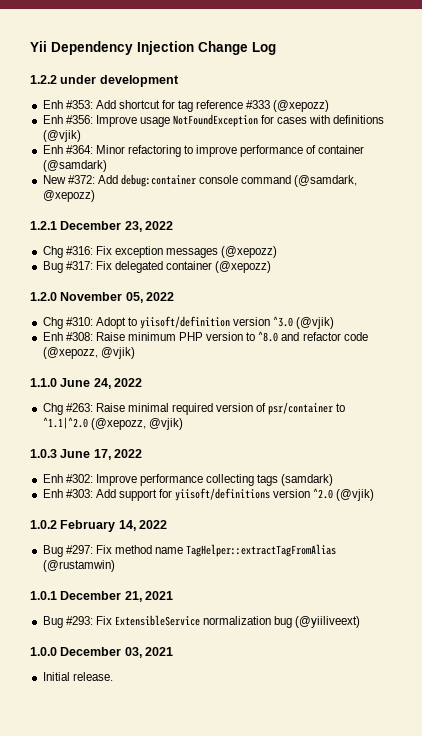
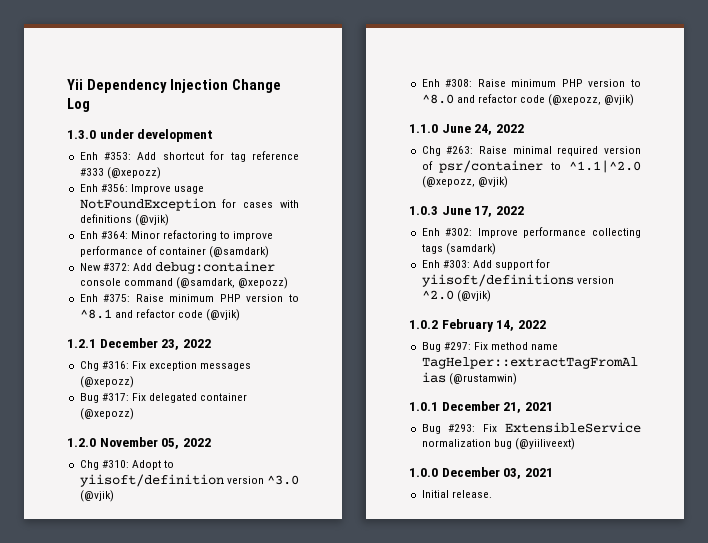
[30,75,57,84] 1.2.2 -> [67,130,96,139] 1.3.0
(95, 196) none -> [79,294,299,302] [79,309,241,321] // Enh #375: Raise minimum PHP version to ^8.1 and refactor code (@vjik)

